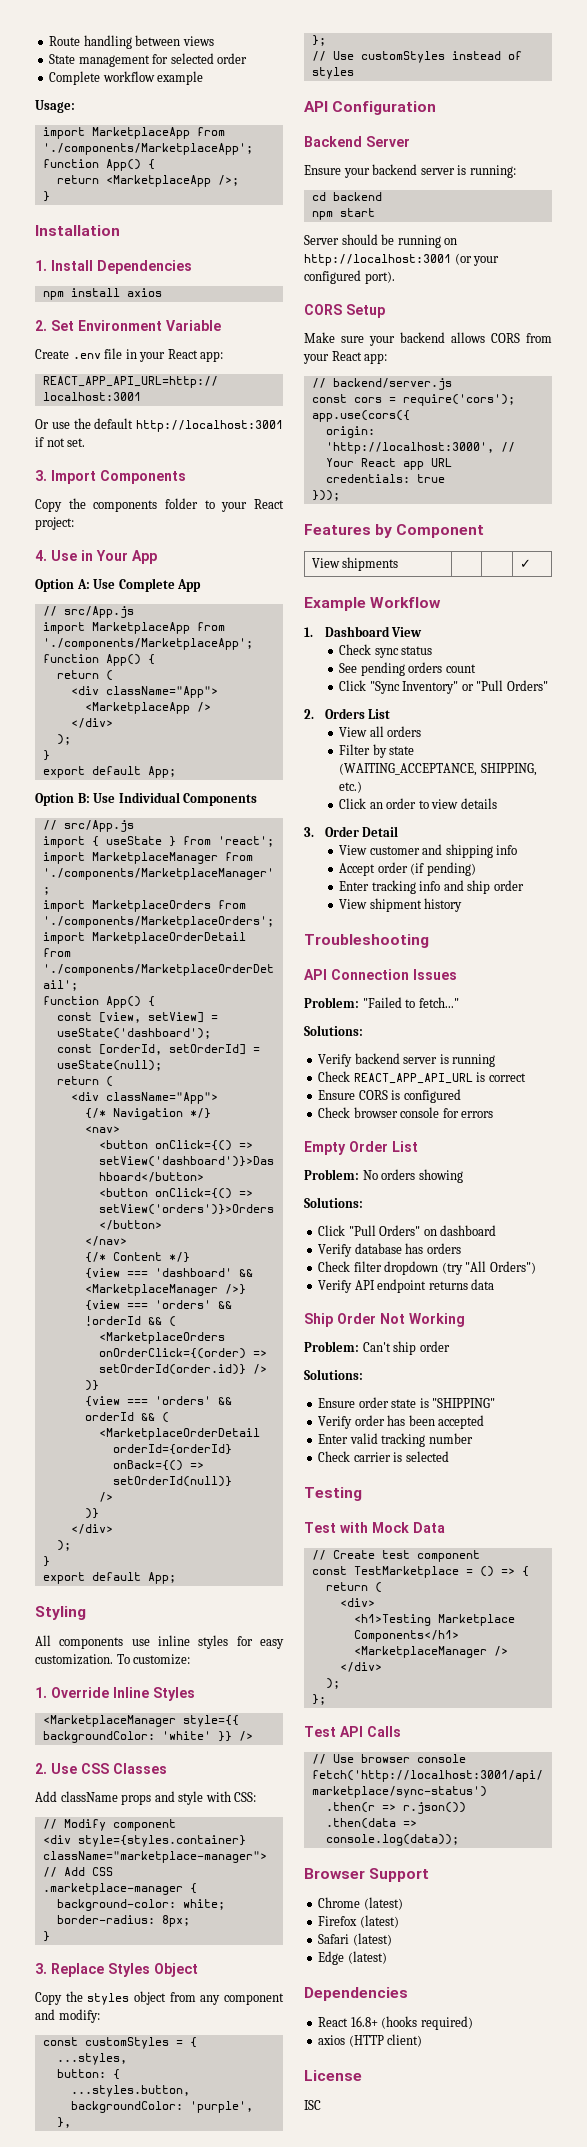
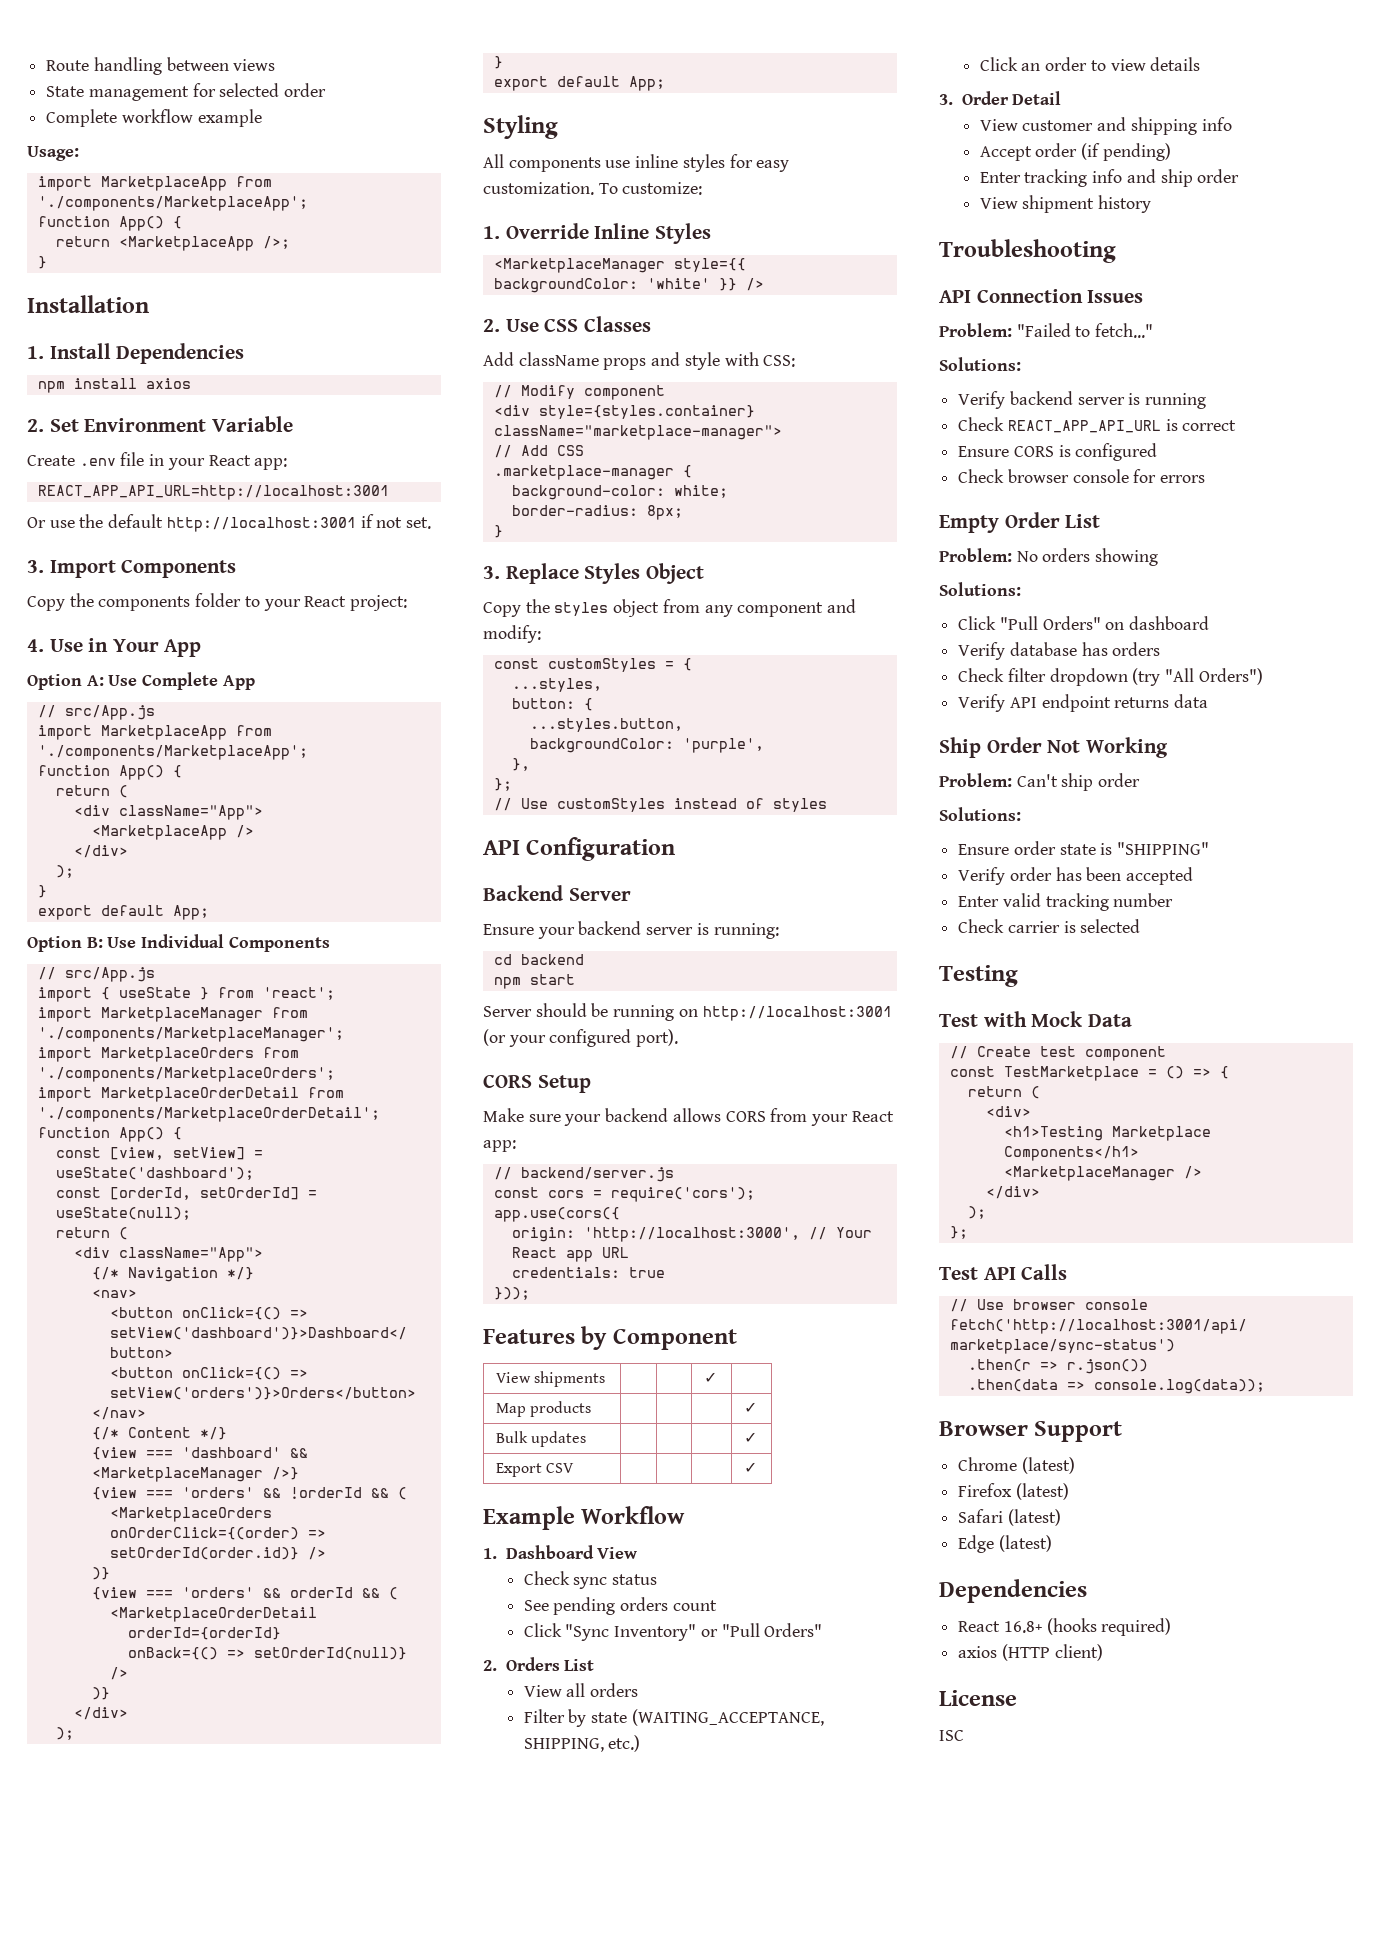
(531, 563) none -> [496,1401,592,1417] [744,1402,758,1413] [496,1431,587,1447] [744,1432,758,1443] [496,1463,575,1477] [744,1462,758,1473] | // Map products | | | | ✓ // Bulk updates | | | | ✓ // Export CSV | | | | ✓

